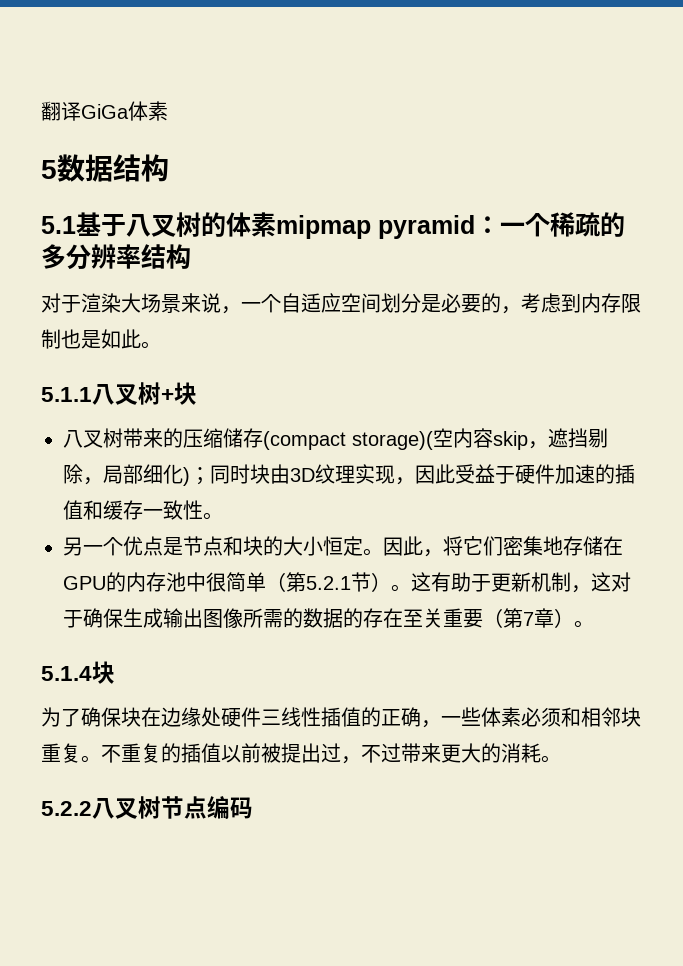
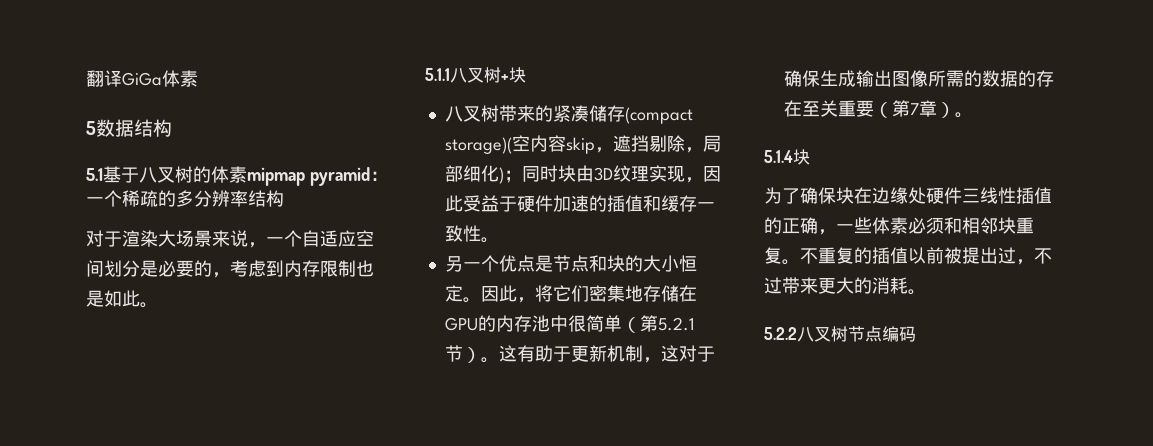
[183,428,223,448] 压缩 -> [552,105,589,122] 紧凑

